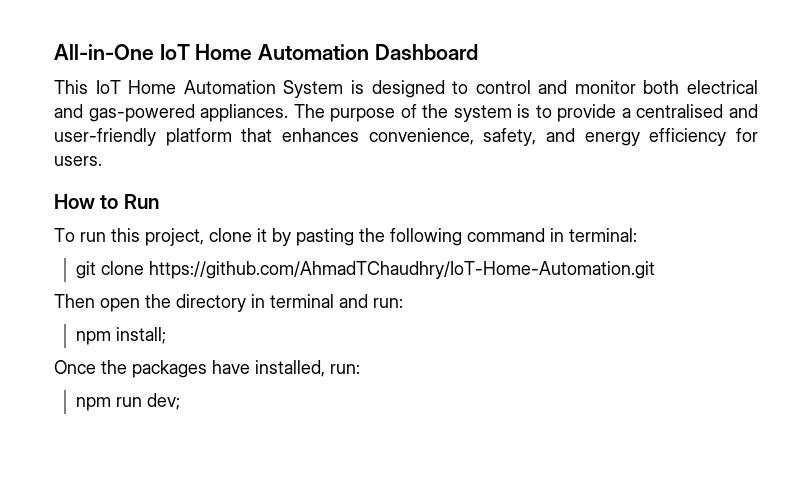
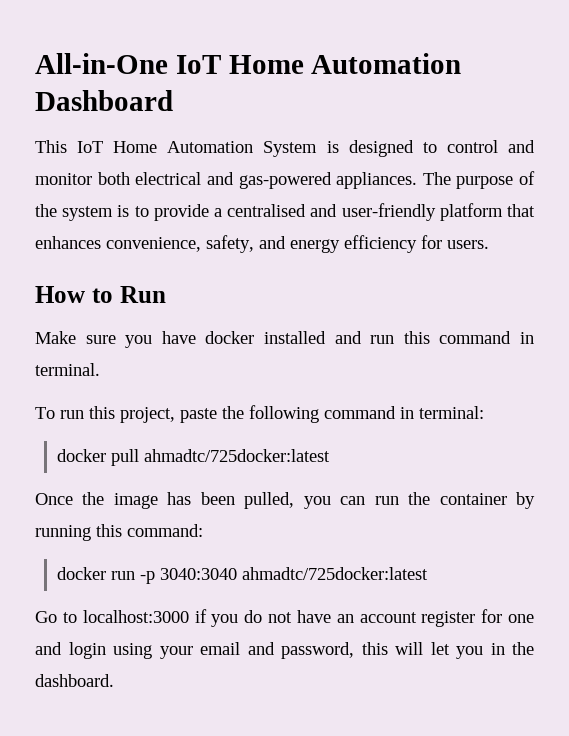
(159, 201) none -> [35,331,535,348] [35,363,100,376] // Make sure you have docker installed and run this command in terminal.
[209,228,354,246] clone it by pasting -> [180,408,217,423] paste
[76,261,656,279] [54,294,403,312] [76,327,167,345] [54,360,360,378] [76,393,181,411] git clone https://github.com/AhmadTChaudhry/IoT-Home-Automation.git // Then open the directory in terminal and run: // npm install; // Once the packages have installed, run: // npm run dev; -> [56,449,330,466] [35,492,535,509] [35,524,203,541] [56,567,428,584] [35,609,534,627] [35,642,534,659] [35,674,114,687] docker pull ahmadtc/725docker:latest // Once the image has been pulled, you can run the container by running this command: // docker run -p 3040:3040 ahmadtc/725docker:latest // Go to localhost:3000 if you do not have an account register for one and login using your email and password, this will let you in the dashboard.

